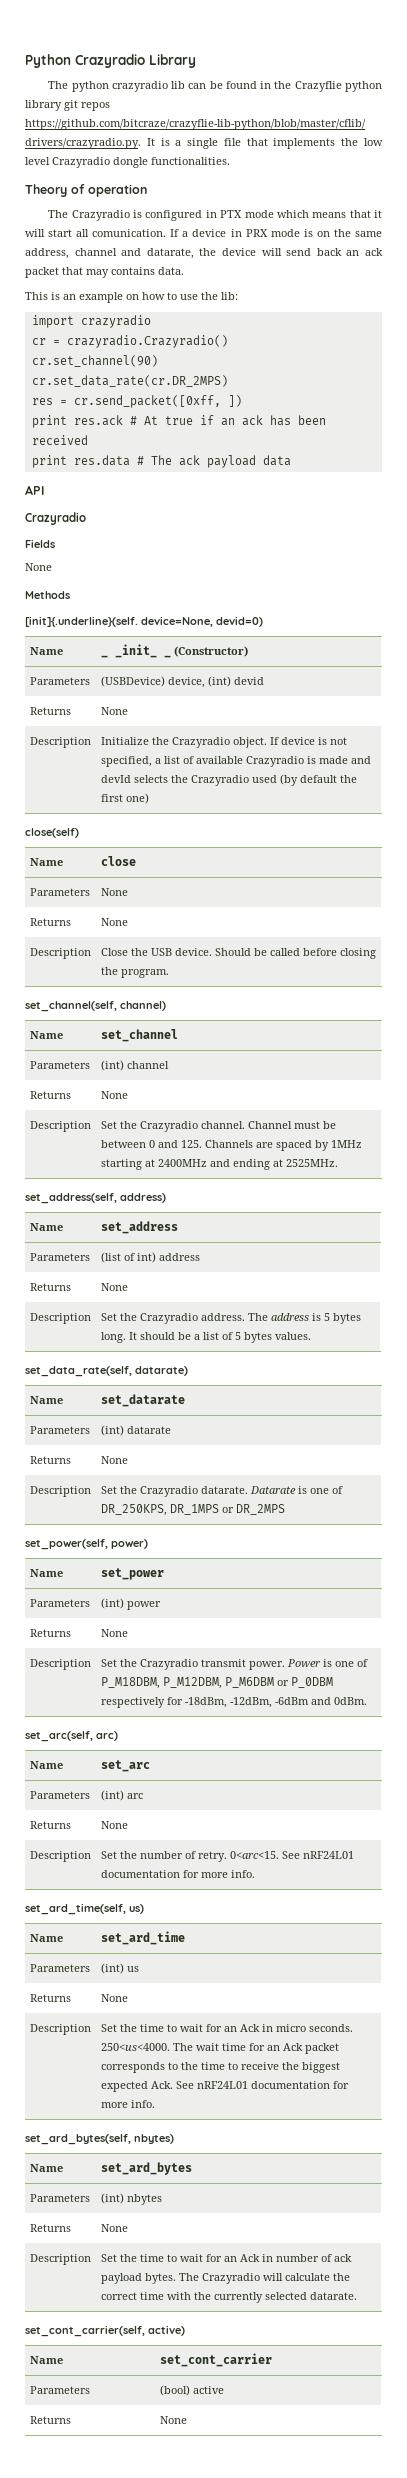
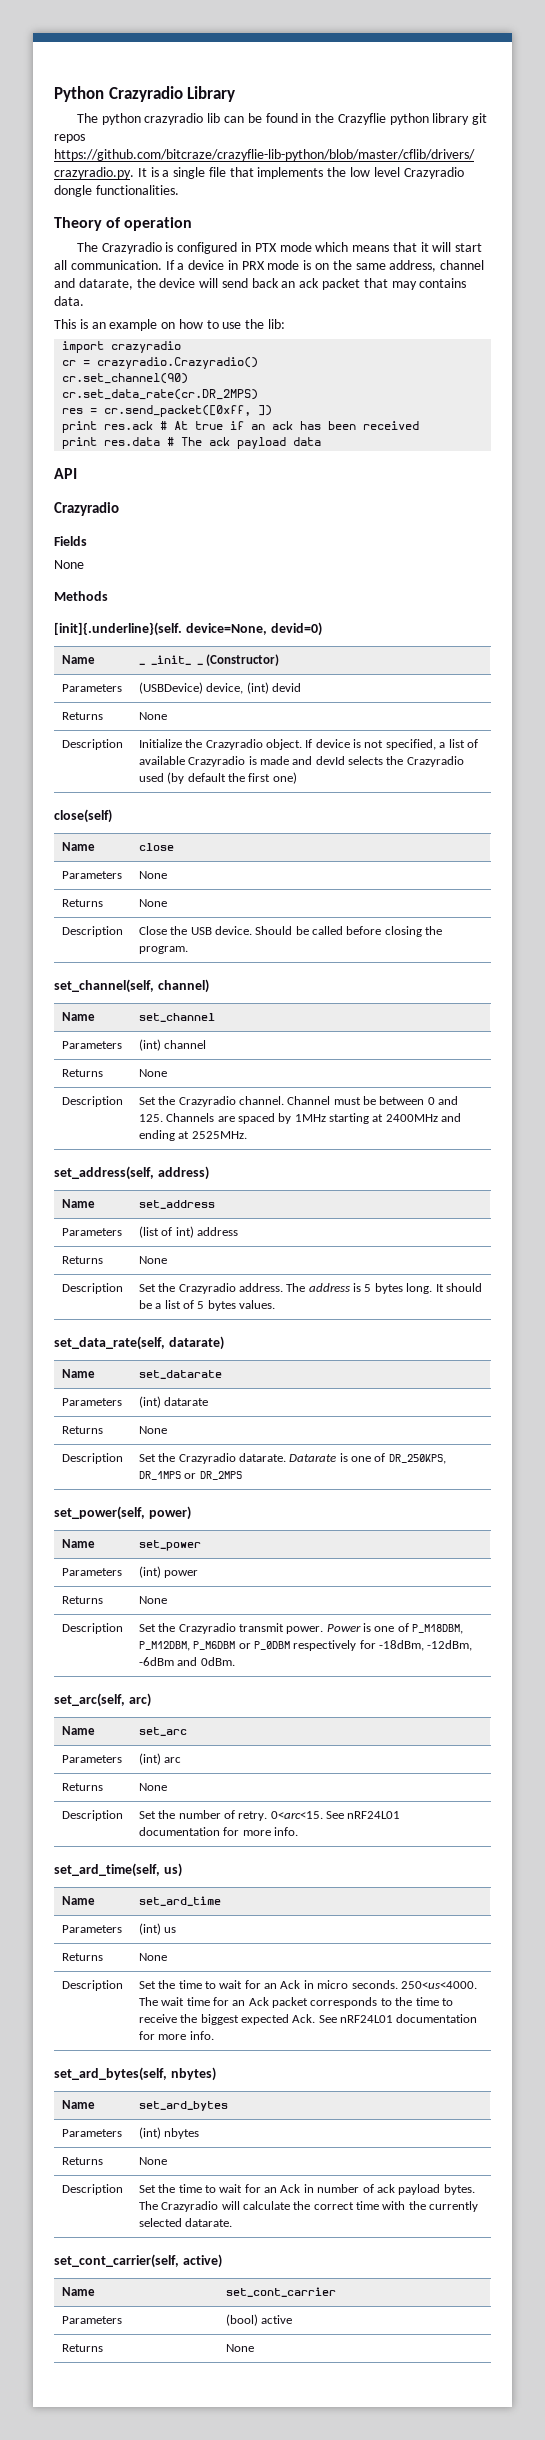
[92,229,167,237] comunication. -> [70,260,162,270] communication.

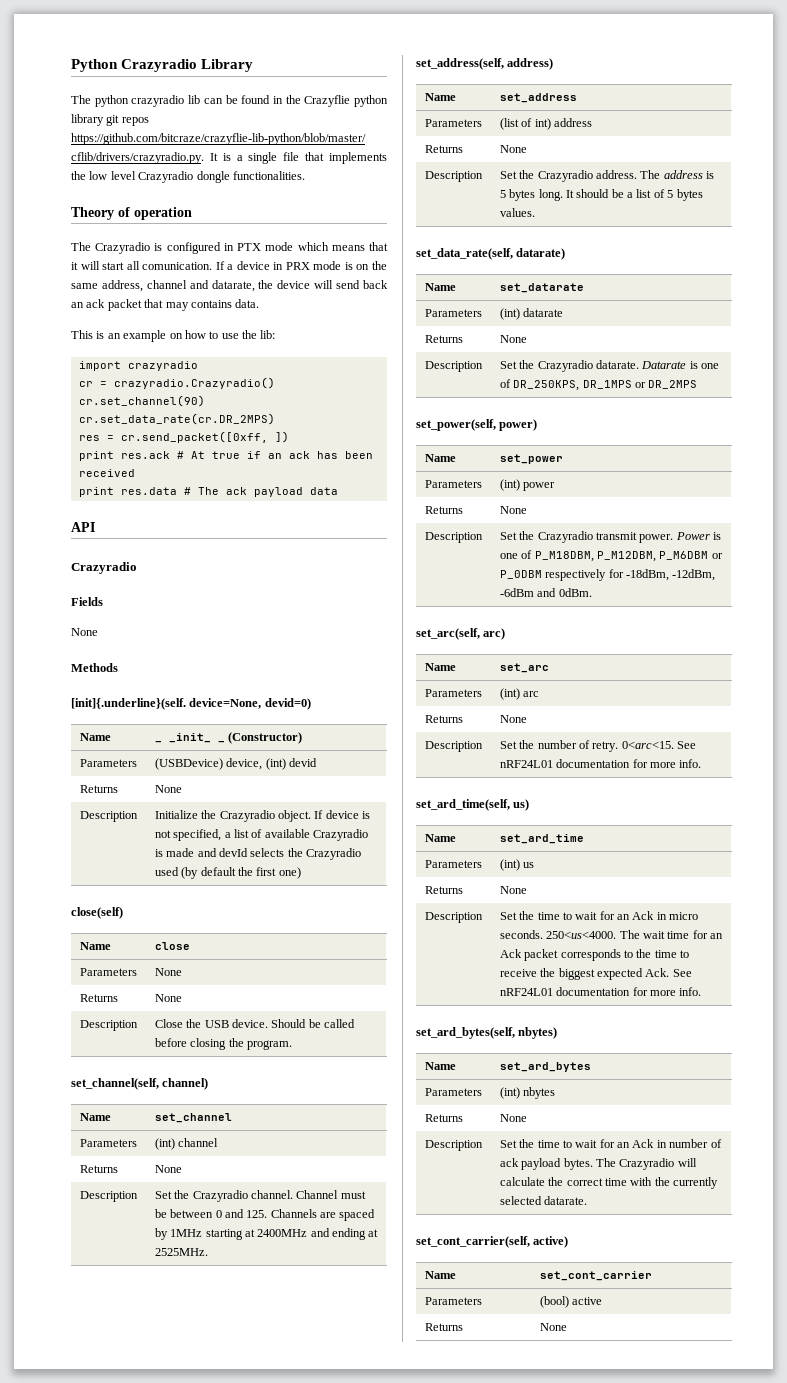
[70,260,162,270] communication. -> [142,262,213,270] comunication.

